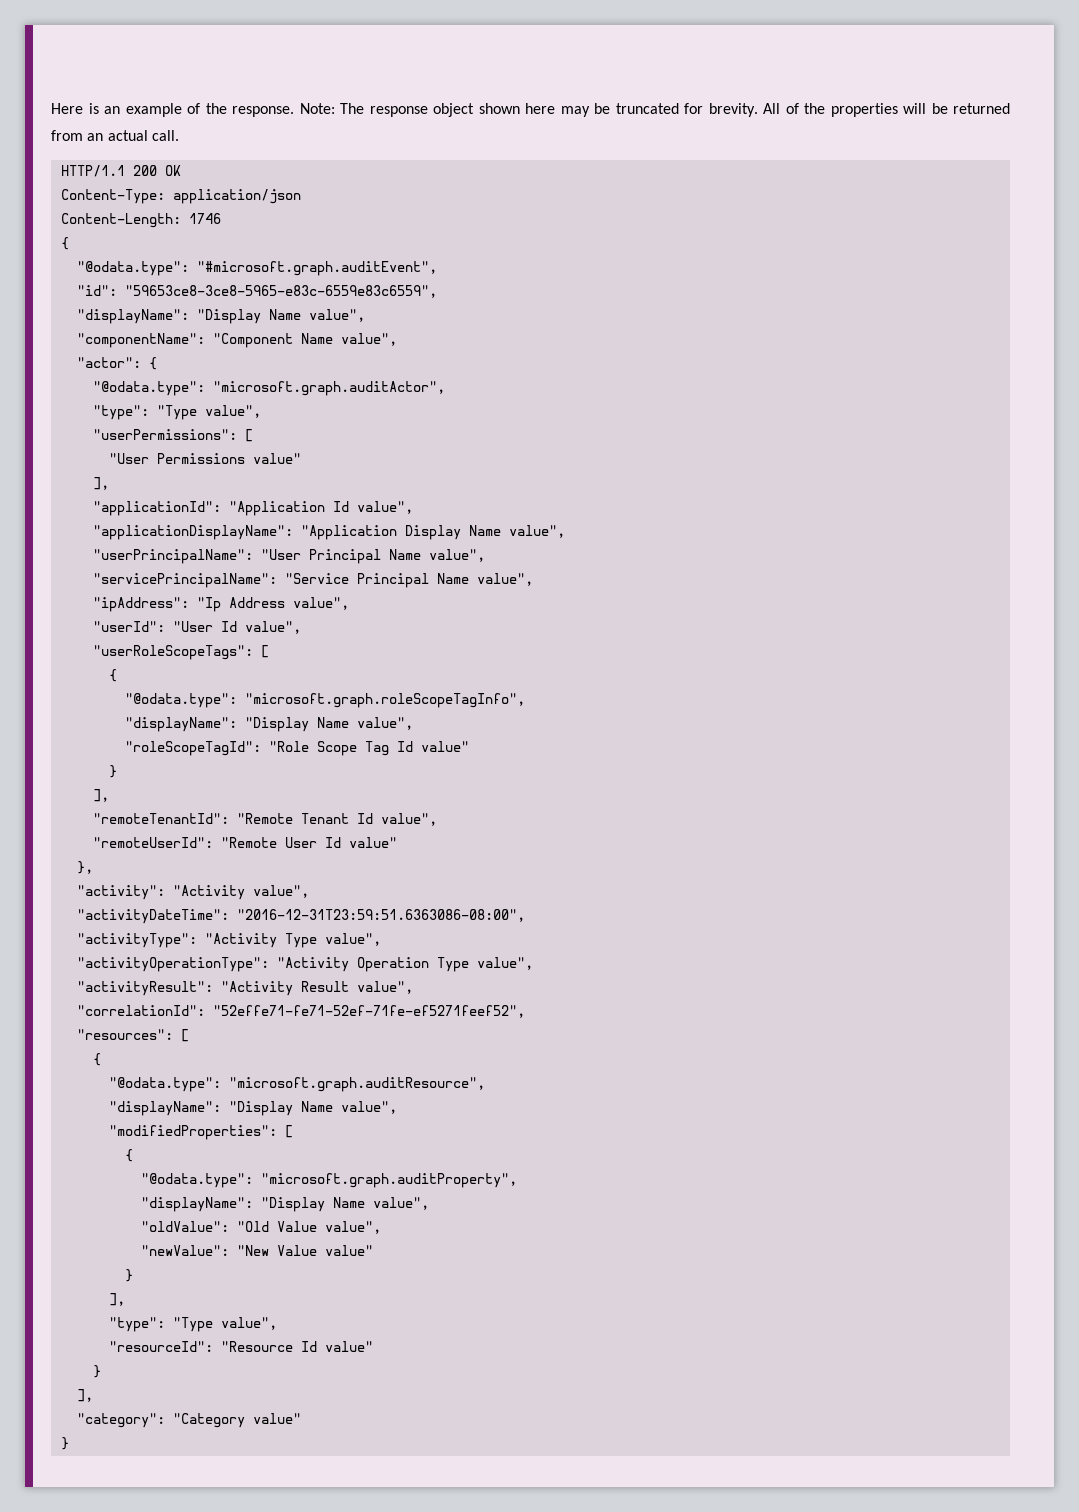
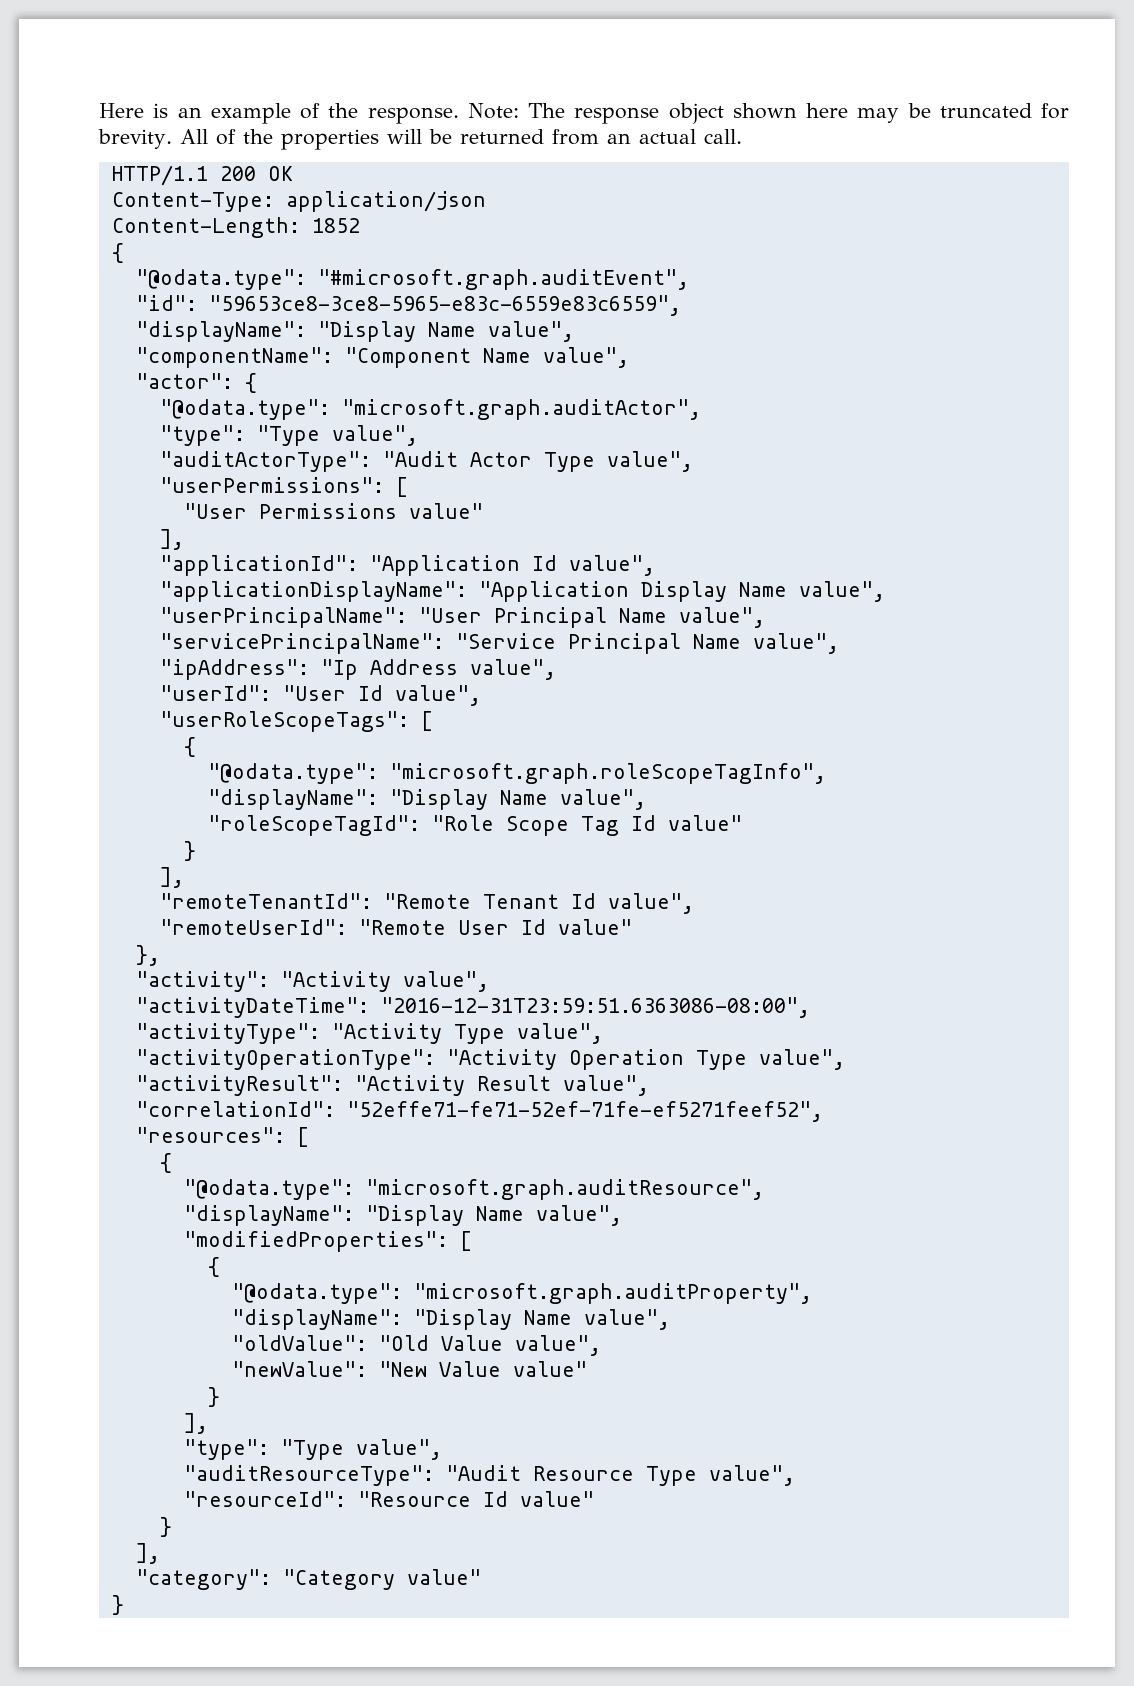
[188,213,221,224] 1746 -> [311,218,360,233] 1852
(261, 411) none -> [159,451,693,472] // "auditActorType": "Audit Actor Type value",
(277, 1323) none -> [183,1465,795,1486] // "auditResourceType": "Audit Resource Type value",

